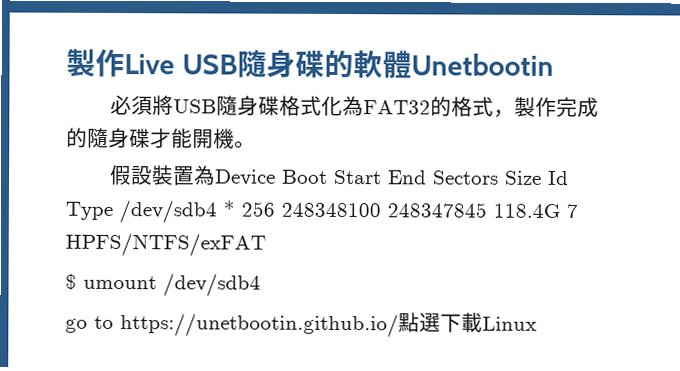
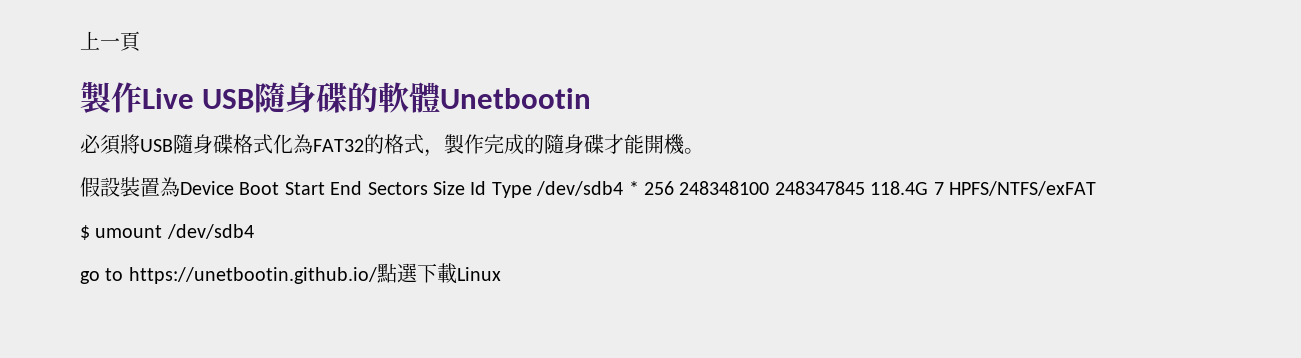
(66, 62) none -> [80,31,141,52] 上一頁 //

